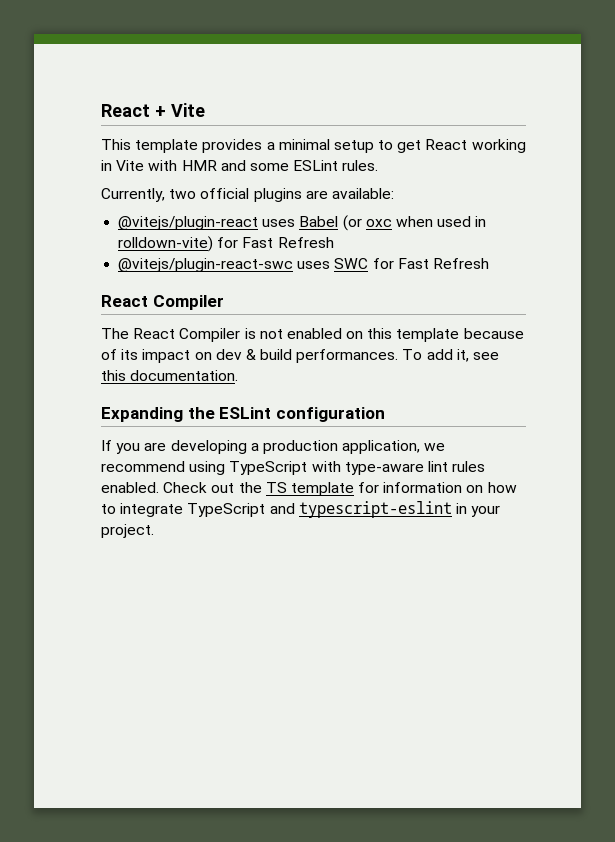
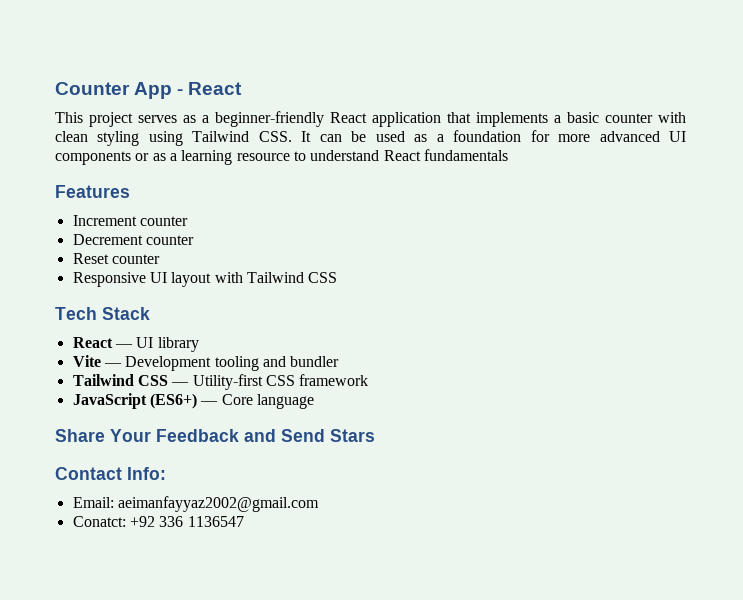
[101,103,205,117] React + Vite -> [55,82,243,99] Counter App - React
[135,139,526,153] [101,160,379,171] [101,188,394,202] [118,215,487,231] [118,236,334,252] [118,258,489,272] [101,295,224,310] [101,328,524,342] [101,349,500,363] [101,370,239,381] [101,407,385,422] [101,440,446,454] [101,461,486,475] [101,482,517,496] [101,501,501,518] [101,524,154,538] template provides a minimal setup to get React working in Vite with HMR and some ESLint rules. // Currently, two official plugins are available: // @vitejs/plugin-react uses Babel (or oxc when used in rolldown-vite) for Fast Refresh // @vitejs/plugin-react-swc uses SWC for Fast Refresh // React Compiler // The React Compiler is not enabled on this template because of its impact on dev & build performances. To add it, see this documentation. // Expanding the ESLint configuration // If you are developing a production application, we recommend using TypeScript with type-aware lint rules enabled. Check out the TS template for information on how to integrate TypeScript and typescript-eslint in your project. -> [89,111,686,127] [55,130,687,146] [55,149,508,165] [55,185,130,198] [72,215,188,226] [72,234,194,245] [72,253,160,264] [72,272,338,287] [55,307,150,320] [72,337,199,352] [72,355,340,371] [72,374,369,390] [72,393,314,409] [55,429,375,442] [55,467,166,480] [72,496,319,512] [72,516,244,527] project serves as a beginner-friendly React application that implements a basic counter with clean styling using Tailwind CSS. It can be used as a foundation for more advanced UI components or as a learning resource to understand React fundamentals // Features // Increment counter // Decrement counter // Reset counter // Responsive UI layout with Tailwind CSS // Tech Stack // React — UI library // Vite — Development tooling and bundler // Tailwind CSS — Utility-first CSS framework // JavaScript (ES6+) — Core language // Share Your Feedback and Send Stars // Contact Info: // Email: aeimanfayyaz2002@gmail.com // Conatct: +92 336 1136547

